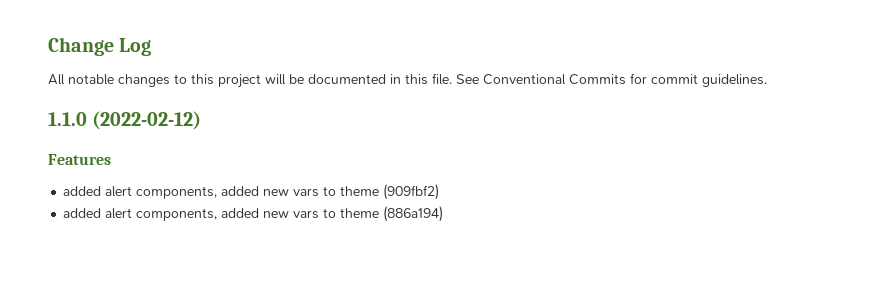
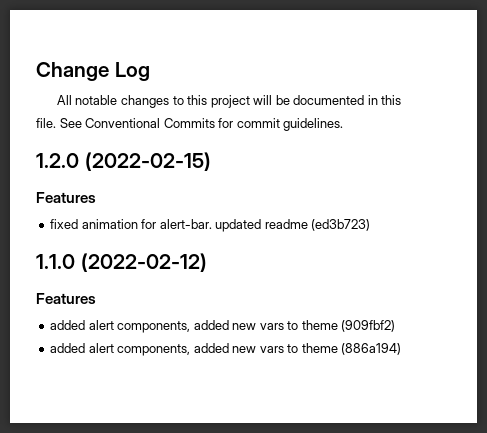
(767, 80) none -> [36,152,211,171] [36,192,96,203] [50,219,371,232] // 1.2.0 (2022-02-15) // Features // fixed animation for alert-bar. updated readme (ed3b723)

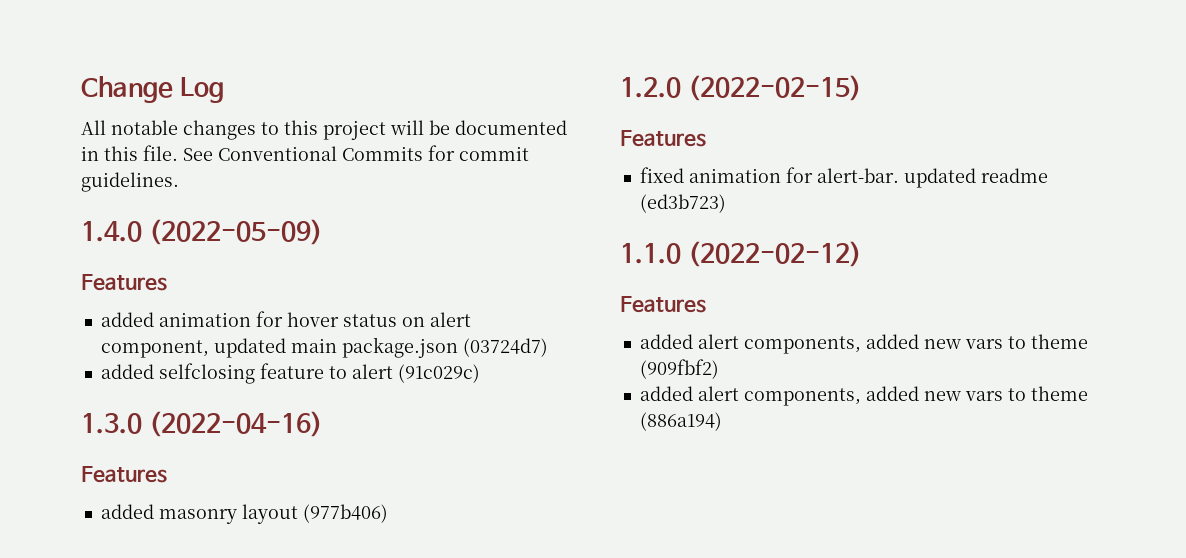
(344, 124) none -> [81,219,323,245] [81,274,167,291] [100,311,471,327] [100,337,548,358] [100,363,480,384] [81,411,323,437] [81,466,167,483] [100,504,388,524] // 1.4.0 (2022-05-09) // Features // added animation for hover status on alert component, updated main package.json (03724d7) // added selfclosing feature to alert (91c029c) // 1.3.0 (2022-04-16) // Features // added masonry layout (977b406)

